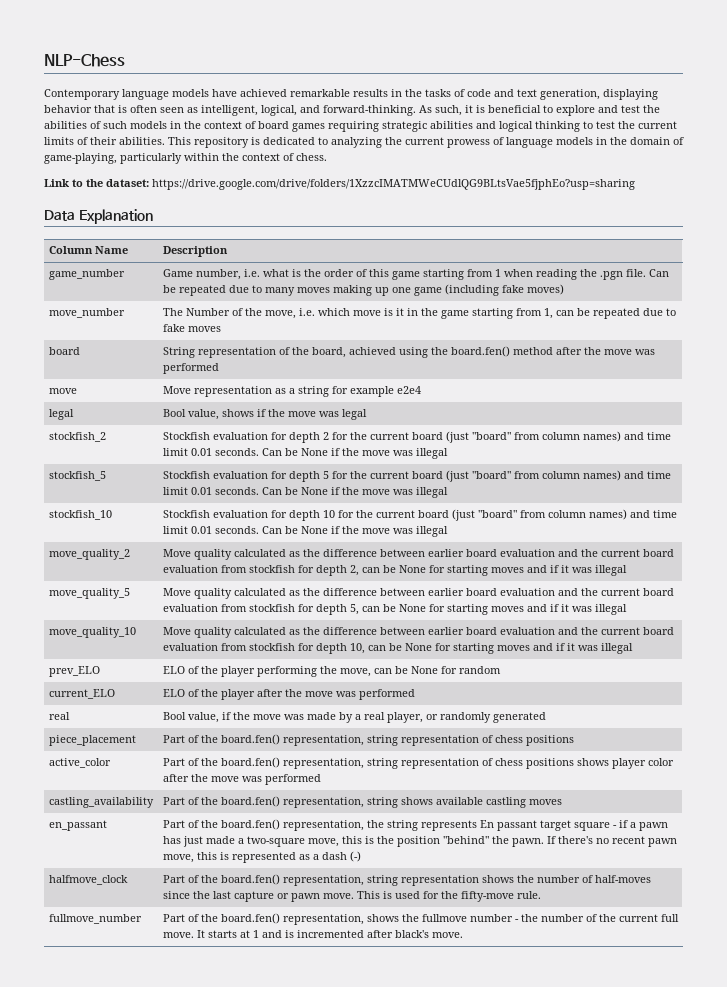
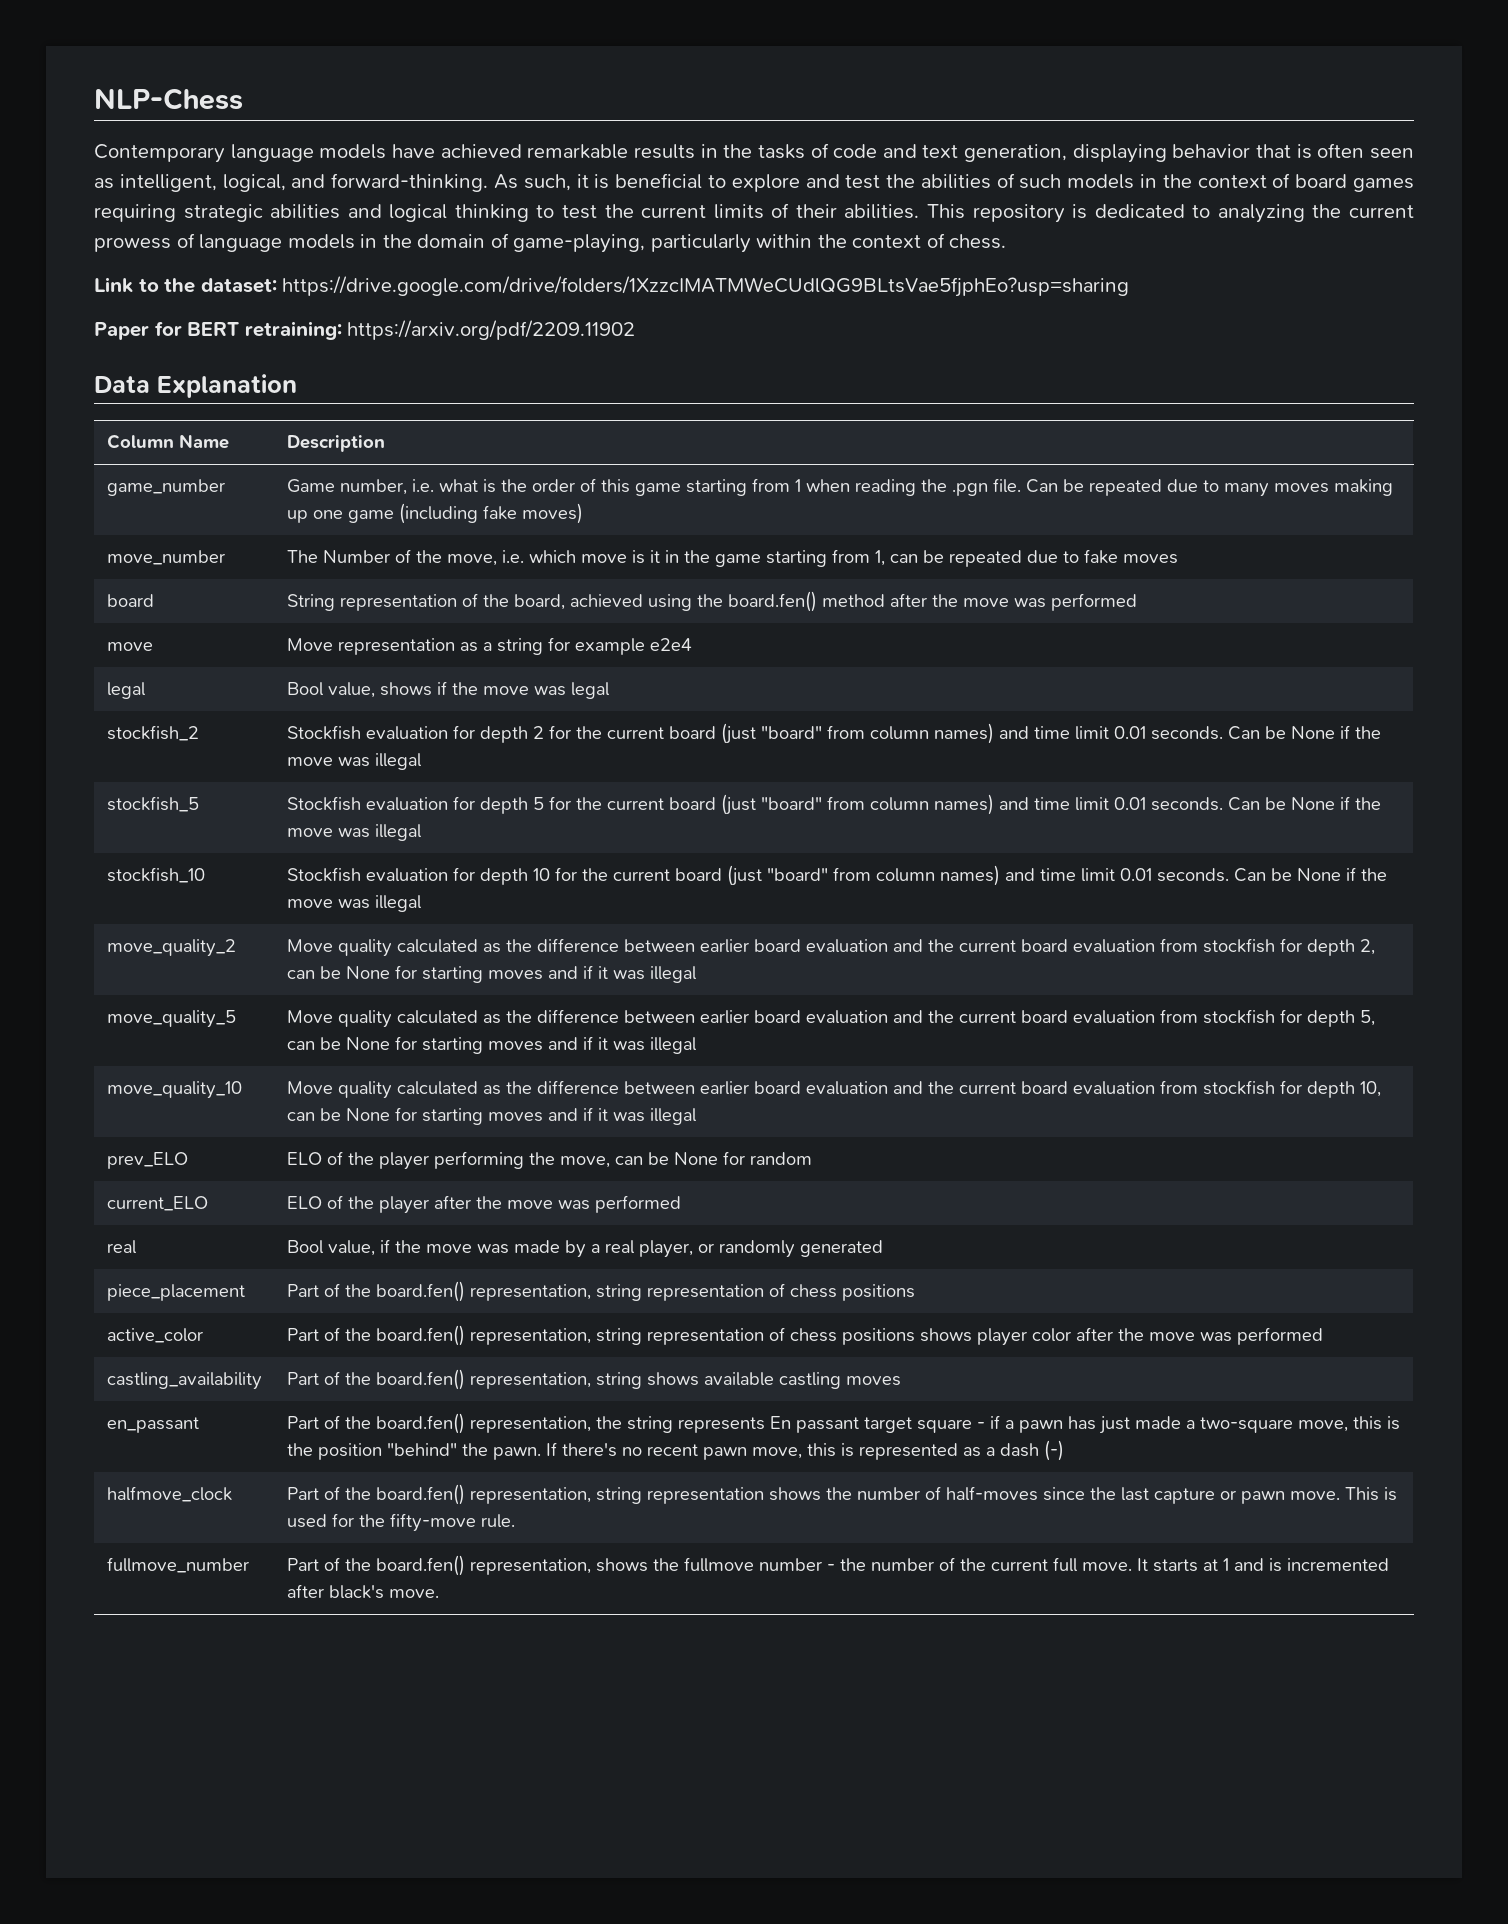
(635, 184) none -> [94,320,636,340] // Paper for BERT retraining: https://arxiv.org/pdf/2209.11902

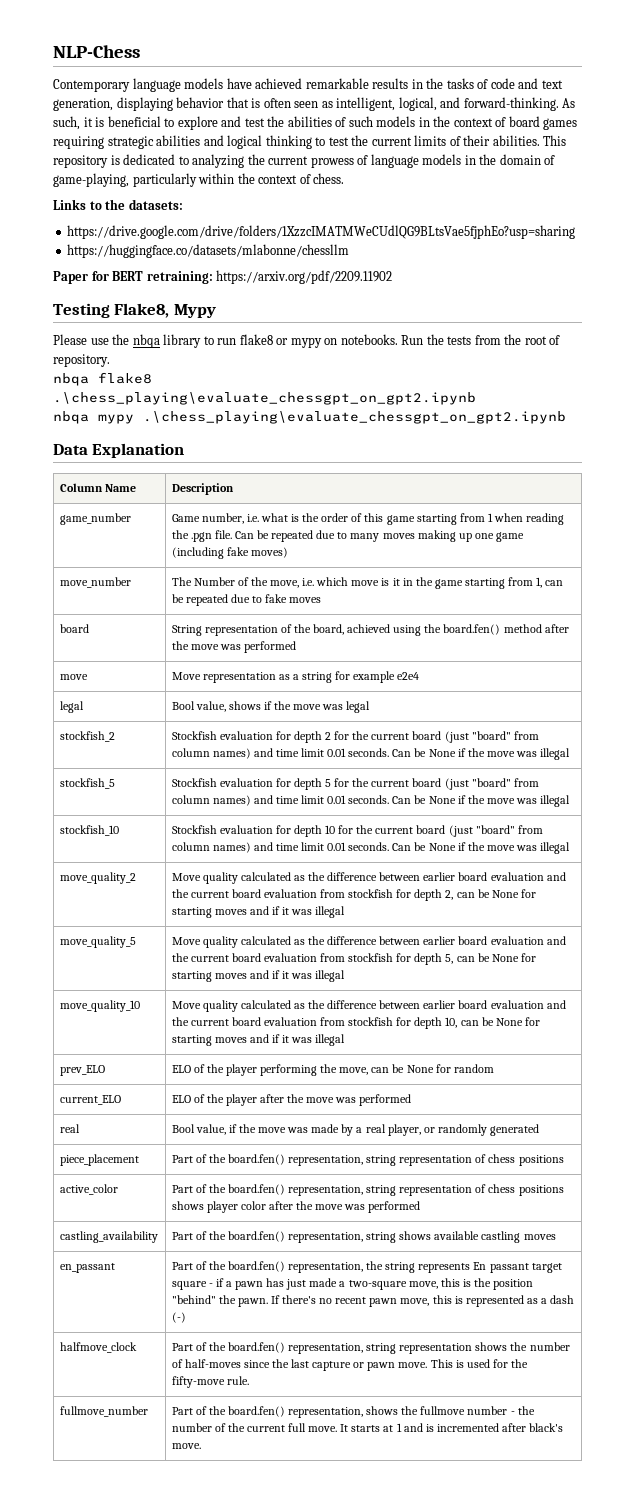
[94,277,133,293] Link -> [53,199,86,210] Links
[200,278,277,293] dataset: -> [128,199,183,210] datasets: //
(1130, 286) none -> [67,244,350,258] // https://huggingface.co/datasets/mlabonne/chessllm
(636, 330) none -> [53,303,216,318] [53,334,561,348] [53,354,110,367] [53,372,152,386] [53,392,476,405] [53,411,566,424] // Testing Flake8, Mypy // Please use the nbqa library to run flake8 or mypy on notebooks. Run the tests from the root of repository. // nbqa flake8 .\chess_playing\evaluate_chessgpt_on_gpt2.ipynb // nbqa mypy .\chess_playing\evaluate_chessgpt_on_gpt2.ipynb

